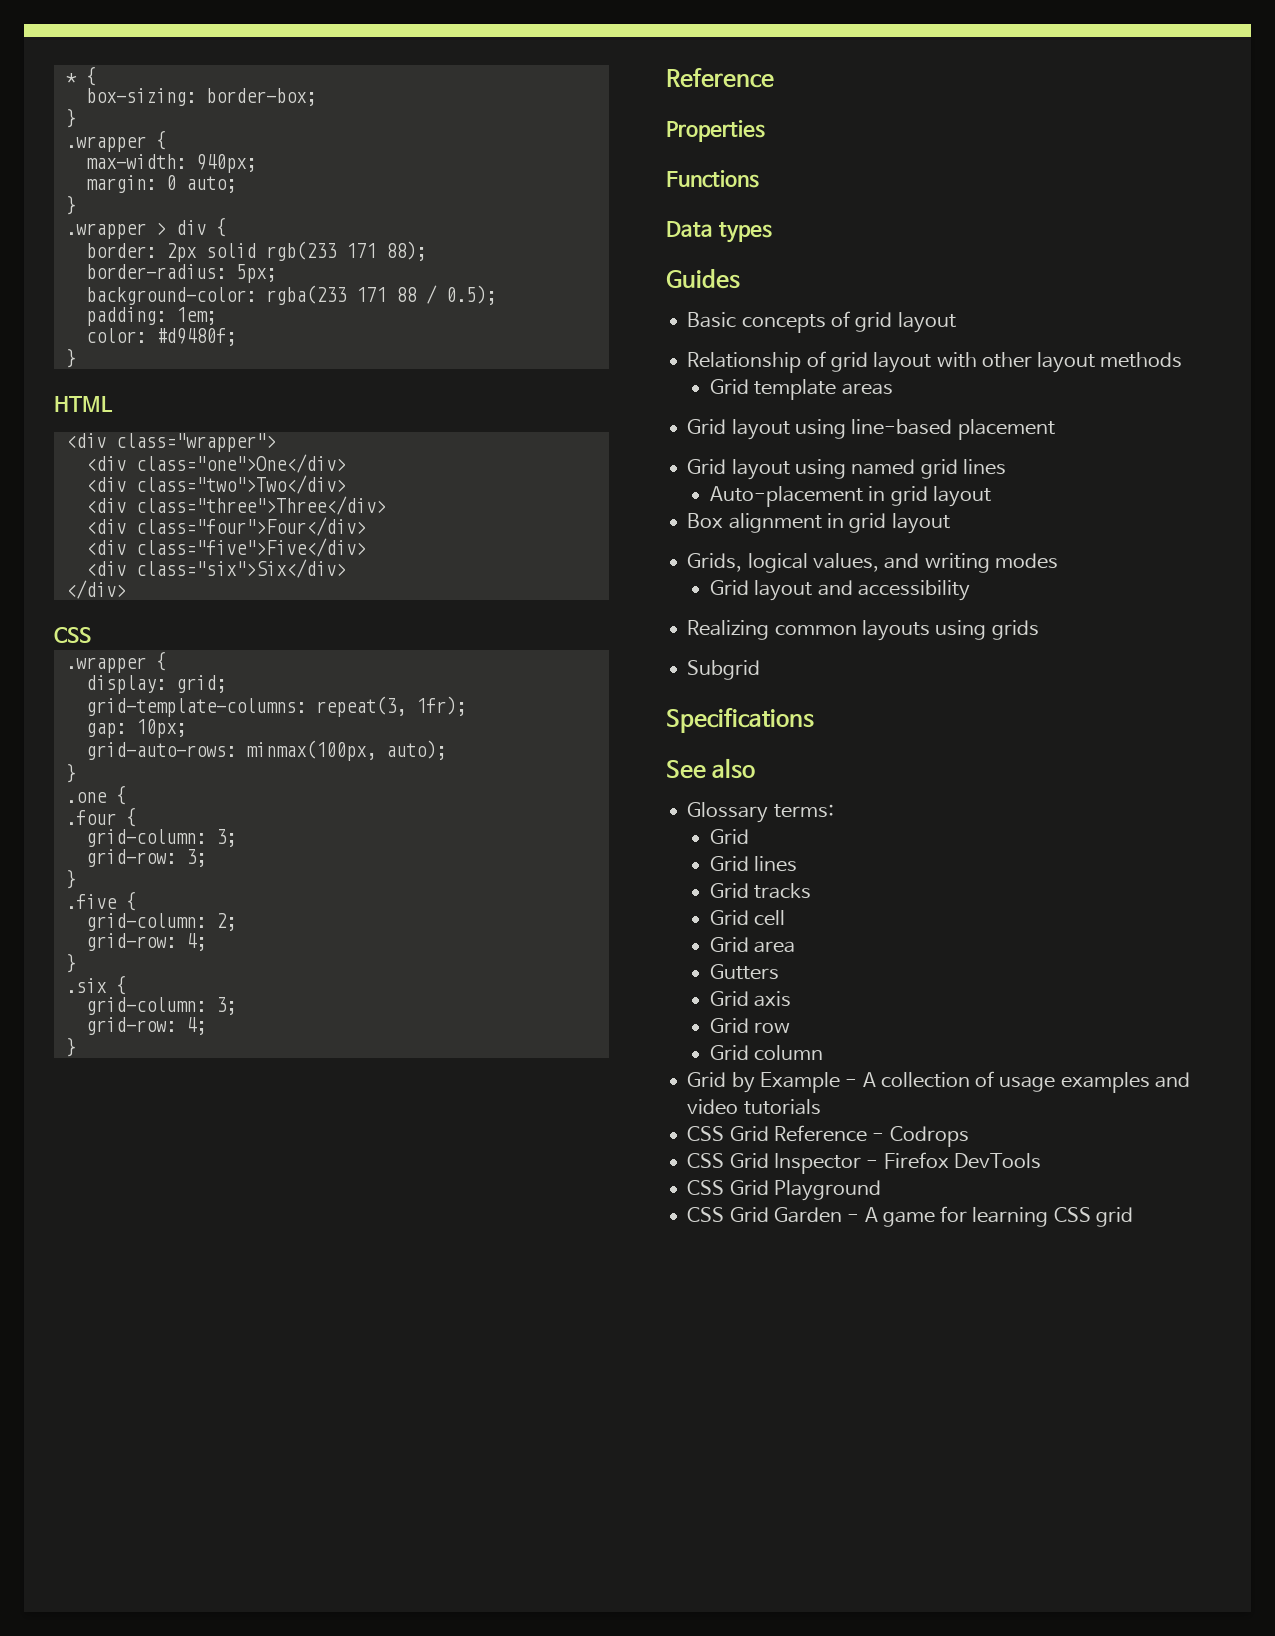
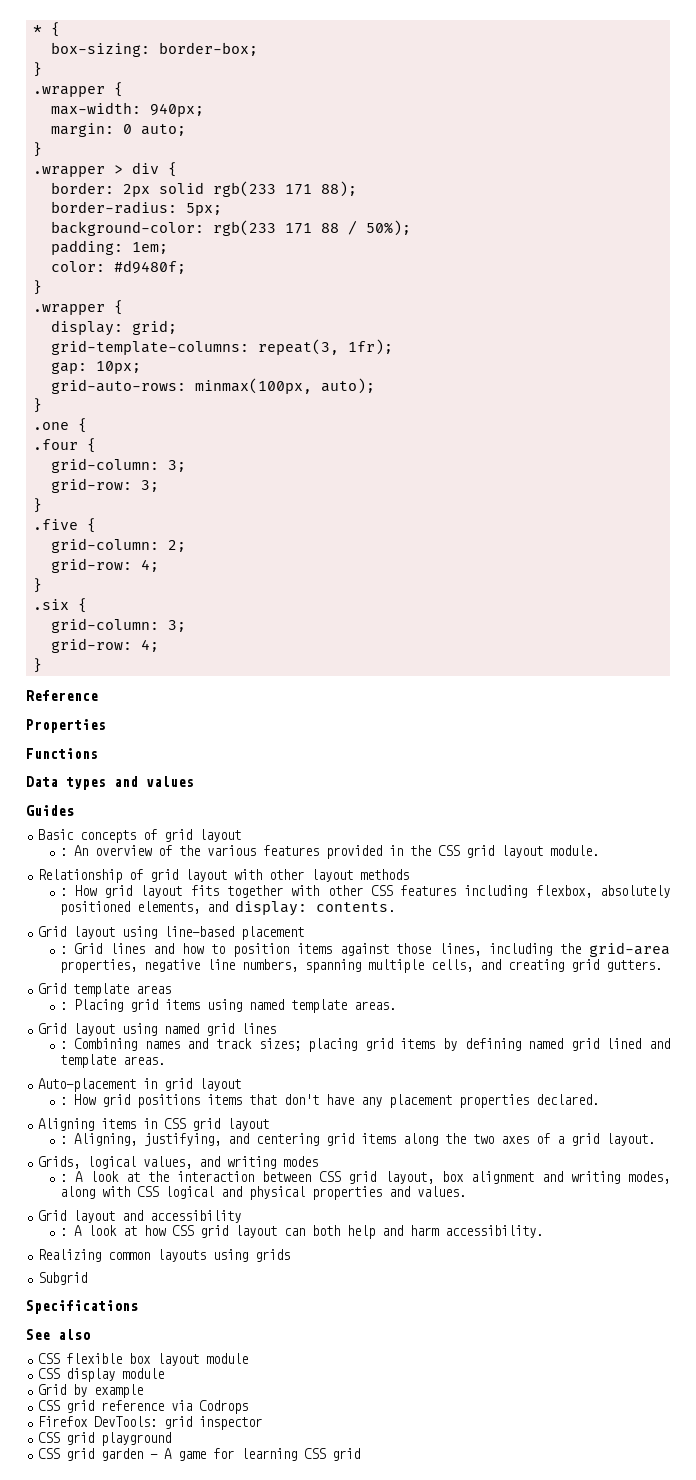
[265,285,347,305] rgba(233 -> [212,220,276,236] rgb(233
[445,285,496,305] 0.5); -> [365,220,411,236] 50%);
[54,396,113,412] [65,433,276,452] [85,454,346,473] [85,475,346,494] [85,496,386,515] [85,517,366,536] [85,538,366,557] [85,559,346,578] [65,580,126,599] [54,627,91,643] // HTML // <div class="wrapper"> // <div class="one">One</div> // <div class="two">Two</div> // <div class="three">Three</div> // <div class="four">Four</div> // <div class="five">Five</div> // <div class="six">Six</div> // </div> // CSS -> (42, 287) none
(772, 232) none -> [114,776,194,787] and values
(956, 322) none -> [59,845,599,859] // : An overview of the various features provided in the CSS grid layout module.
[710,379,893,400] Grid template areas -> [59,885,670,898] [59,900,395,916] : How grid layout fits together with other CSS features including flexbox, absolutely positioned elements, and display: contents.
(1055, 429) none -> [59,942,670,957] [59,959,662,973] [38,983,172,997] [59,999,396,1013] // : Grid lines and how to position items against those lines, including the grid-area properties, negative line numbers, spanning multiple cells, and creating grid gutters. // Grid template areas // : Placing grid items using named template areas.
[710,486,991,507] [687,513,950,534] Auto-placement in grid layout // Box alignment in grid layout -> [59,1038,671,1052] [59,1054,165,1068] [38,1078,242,1092] [59,1094,599,1108] [38,1118,270,1131] [59,1133,655,1146] : Combining names and track sizes; placing grid items by defining named grid lined and template areas. // Auto-placement in grid layout // : How grid positions items that don't have any placement properties declared. // Aligning items in CSS grid layout // : Aligning, justifying, and centering grid items along the two axes of a grid layout.
[710,580,970,601] Grid layout and accessibility -> [59,1171,671,1184] [59,1186,466,1200] [38,1210,242,1223] [59,1225,543,1239] : A look at the interaction between CSS grid layout, box alignment and writing modes, along with CSS logical and physical properties and values. // Grid layout and accessibility // : A look at how CSS grid layout can both help and harm accessibility.
[687,802,834,823] [710,829,750,844] [710,856,798,872] [710,883,812,899] [710,910,786,926] [710,937,796,953] [710,964,780,980] [710,991,792,1007] [710,1018,791,1033] [710,1045,824,1061] [687,1071,1190,1093] [687,1099,821,1115] [687,1125,969,1147] [687,1152,1041,1174] [687,1180,881,1201] [687,1207,842,1223] Glossary terms: // Grid // Grid lines // Grid tracks // Grid cell // Grid area // Gutters // Grid axis // Grid row // Grid column // Grid by Example - A collection of usage examples and video tutorials // CSS Grid Reference - Codrops // CSS Grid Inspector - Firefox DevTools // CSS Grid Playground // CSS Grid Garden -> [38,1353,249,1366] [38,1368,165,1382] [38,1384,144,1398] [38,1400,249,1414] [38,1416,263,1430] [38,1432,172,1446] [38,1448,144,1461] CSS flexible box layout module // CSS display module // Grid by example // CSS grid reference via Codrops // Firefox DevTools: grid inspector // CSS grid playground // CSS grid garden

